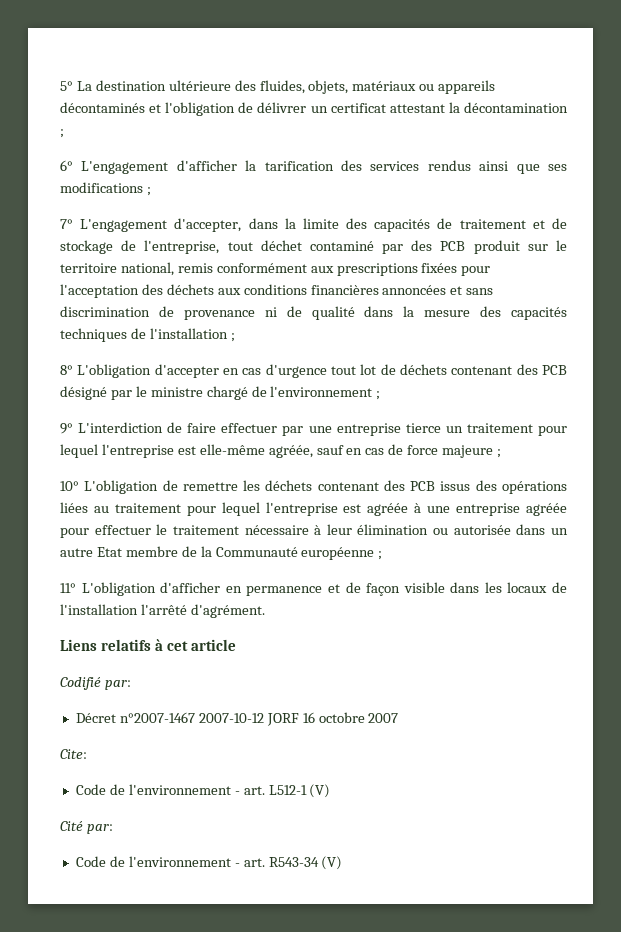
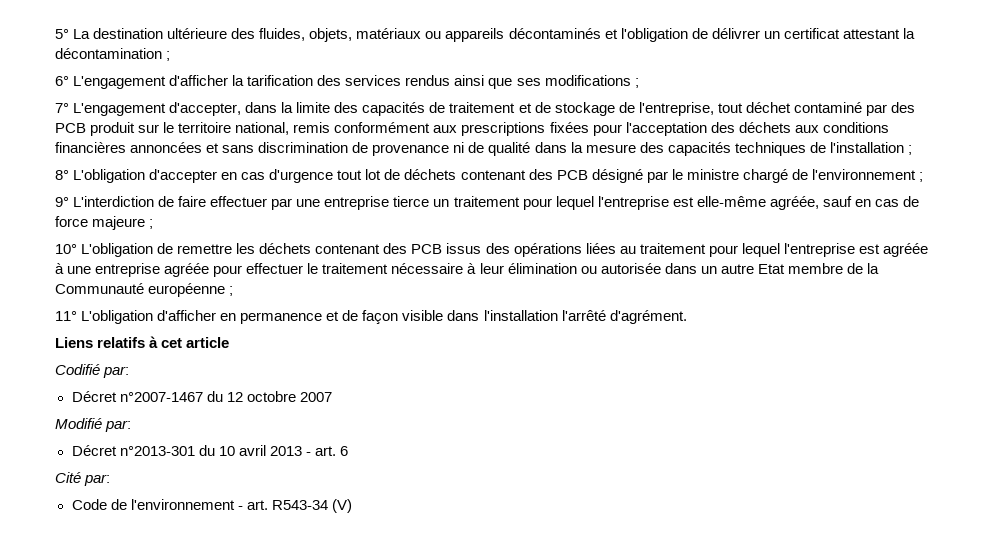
[484,582,567,593] les locaux de -> (480, 315) none
[198,712,315,726] 2007-10-12 JORF 16 -> [206,391,243,402] du 12
[60,749,87,759] [75,784,331,798] Cite: // Code de l'environnement - art. L512-1 (V) -> [55,418,132,432] [71,445,348,456] Modifié par: // Décret n°2013-301 du 10 avril 2013 - art. 6

